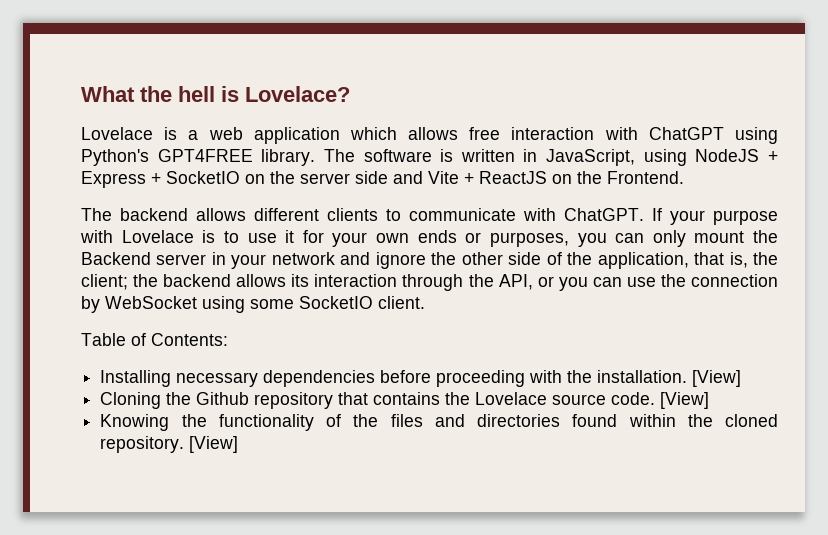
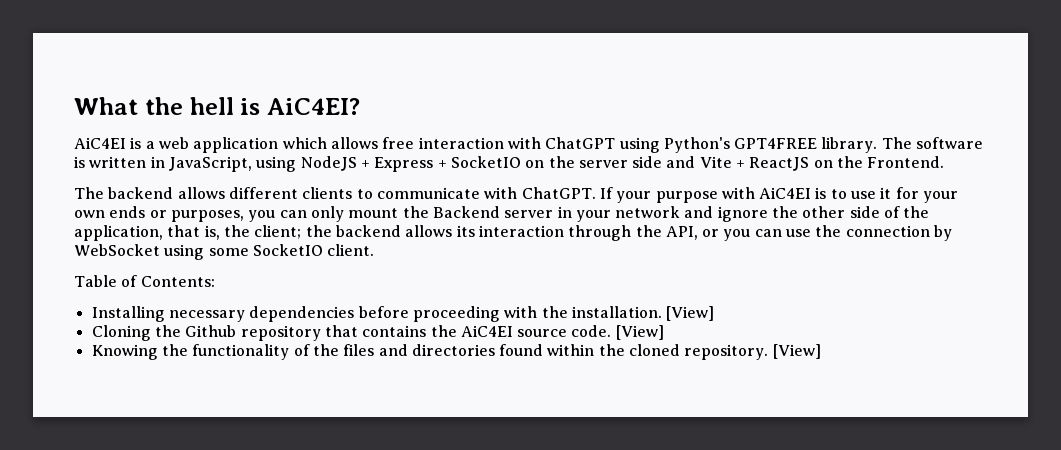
[245,86,350,102] [81,127,153,140] Lovelace? // Lovelace -> [267,98,360,115] [74,137,126,149] AiC4EI? // AiC4EI
[121,230,194,243] Lovelace -> [759,187,812,199] AiC4EI
[475,392,548,405] Lovelace -> [460,325,513,337] AiC4EI

